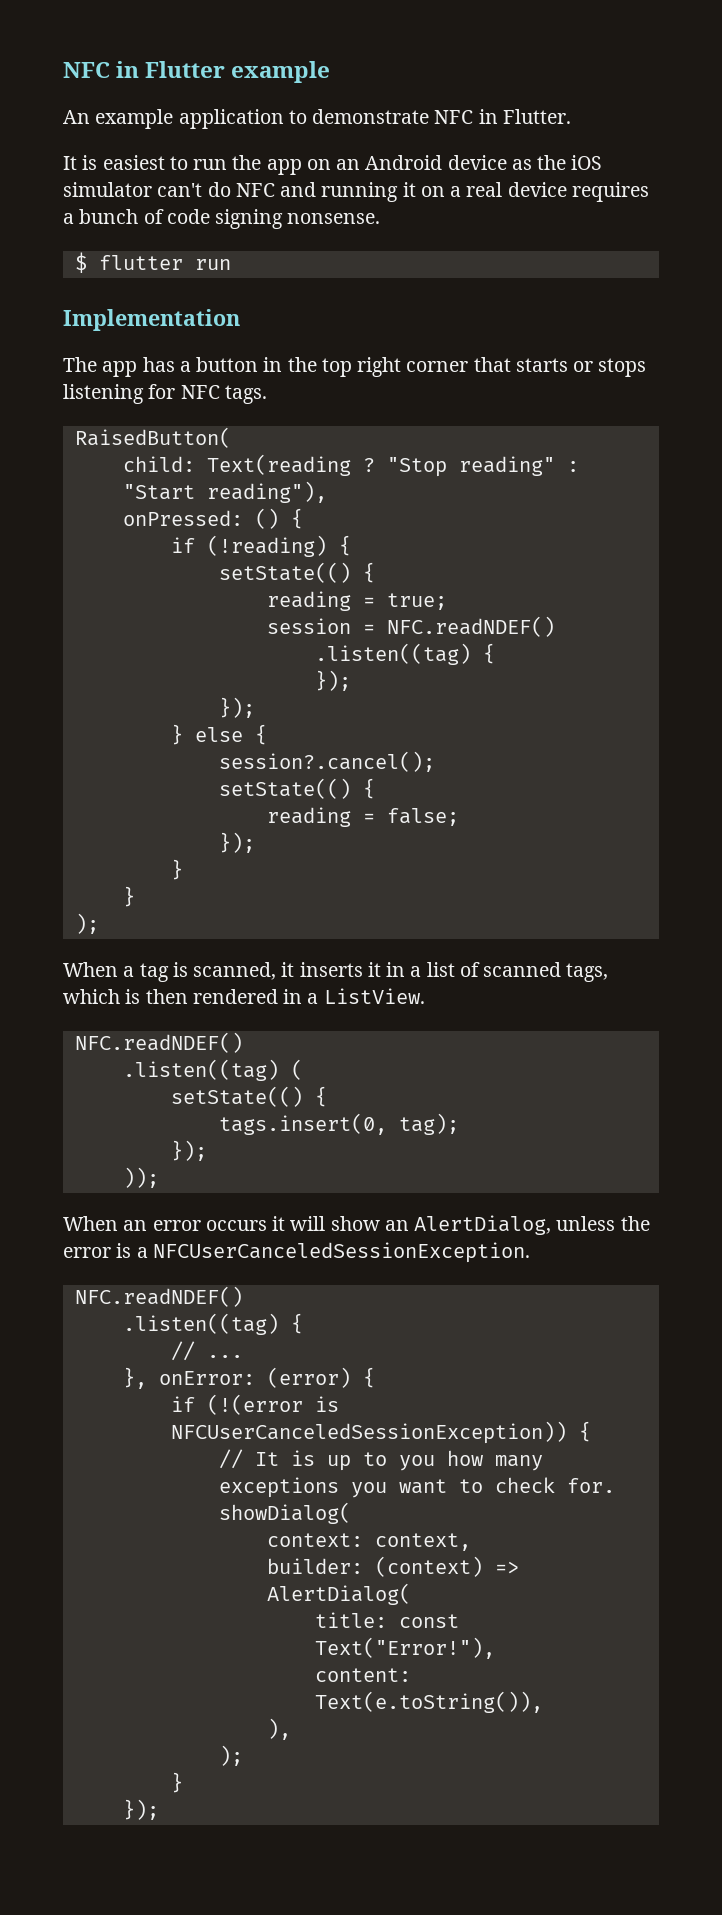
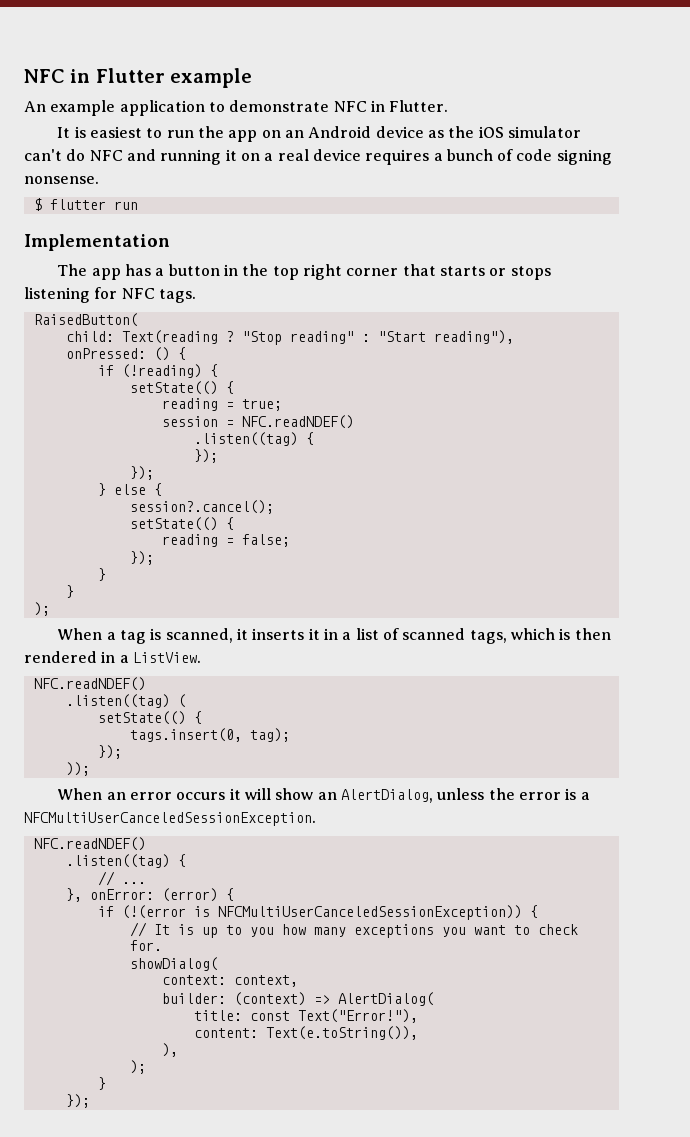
[152,1242,530,1263] NFCUserCanceledSessionException. -> [24,812,316,826] NFCMultiUserCanceledSessionException.
[170,1421,567,1444] NFCUserCanceledSessionException)) -> [217,905,522,920] NFCMultiUserCanceledSessionException))

